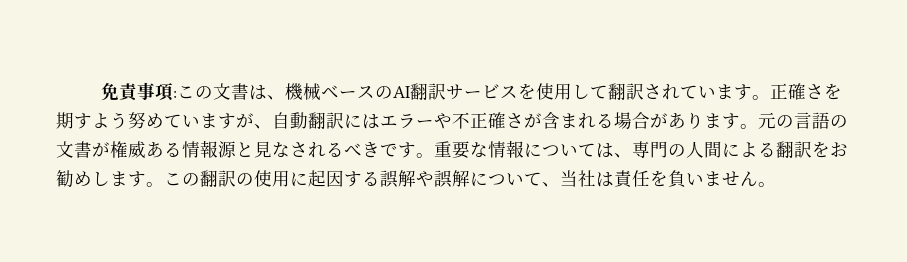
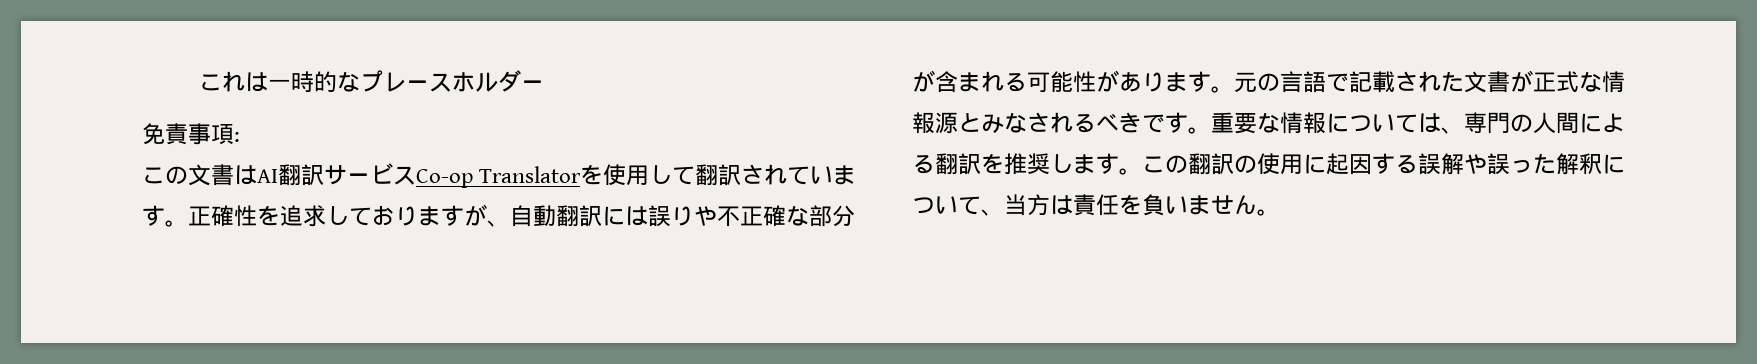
(100, 91) none -> [198,70,544,93] これは一時的なプレースホルダー //
(177, 94) none -> (240, 137) //
[266,83,393,101] 、機械ベースの -> (257, 175) none
(518, 92) none -> [416,166,582,188] Co-op Translator
[805,83,842,100] [56,112,200,129] さを期すよう努めてい -> [234,205,418,227] 性を追求しており
[380,114,434,129] エラー -> [648,205,694,227] 誤り
[506,113,524,128] さ -> [786,205,855,227] な部分
[614,112,650,129] 場合 -> [1027,71,1096,93] 可能性
[830,115,848,128] [56,141,182,159] の文書が権威ある -> [1326,70,1602,93] で記載された文書が正式な
[254,141,272,158] 見 -> [981,114,1004,134] み
[830,142,848,157] [56,170,92,187] お勧め -> [1004,153,1050,175] 推奨
[452,170,470,187] 解 -> [1510,153,1602,175] った解釈
[578,170,596,187] 社 -> [1027,194,1050,216] 方

